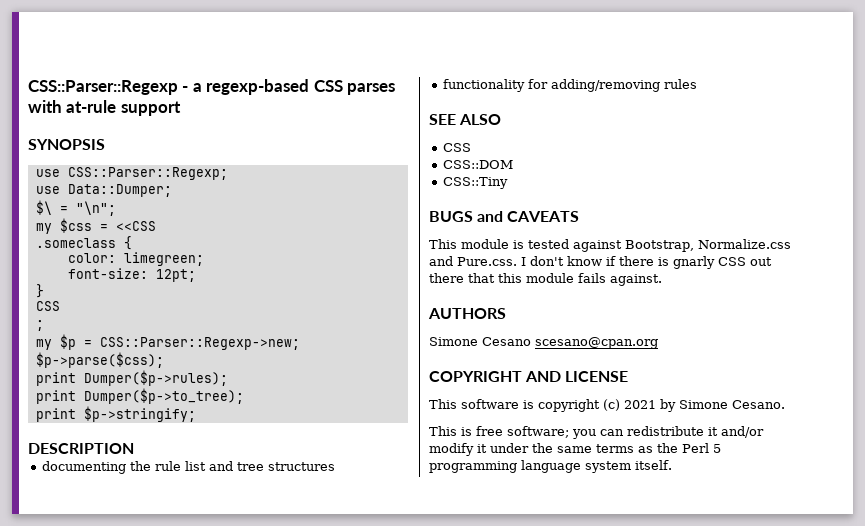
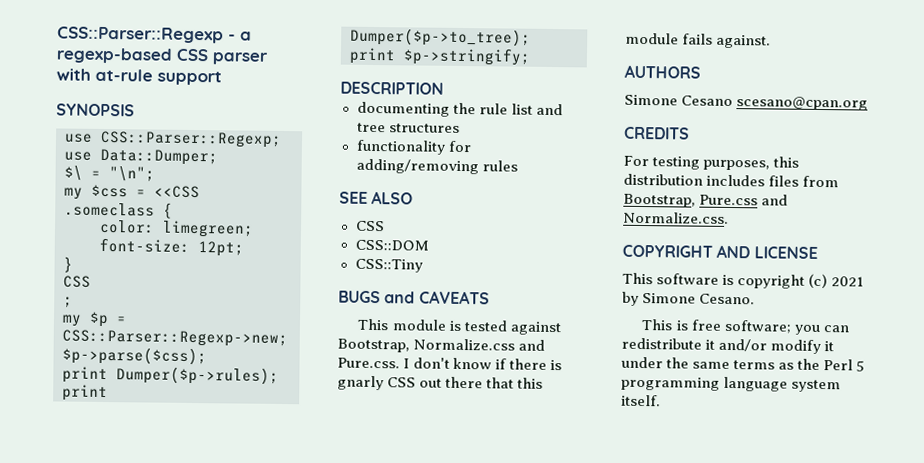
[347,83,396,95] parses -> [212,52,268,65] parser
(658, 343) none -> [624,126,690,140] [623,155,800,171] [623,173,840,188] [623,193,789,208] [623,211,729,224] // CREDITS // For testing purposes, this distribution includes files from Bootstrap, Pure.css and Normalize.css.

